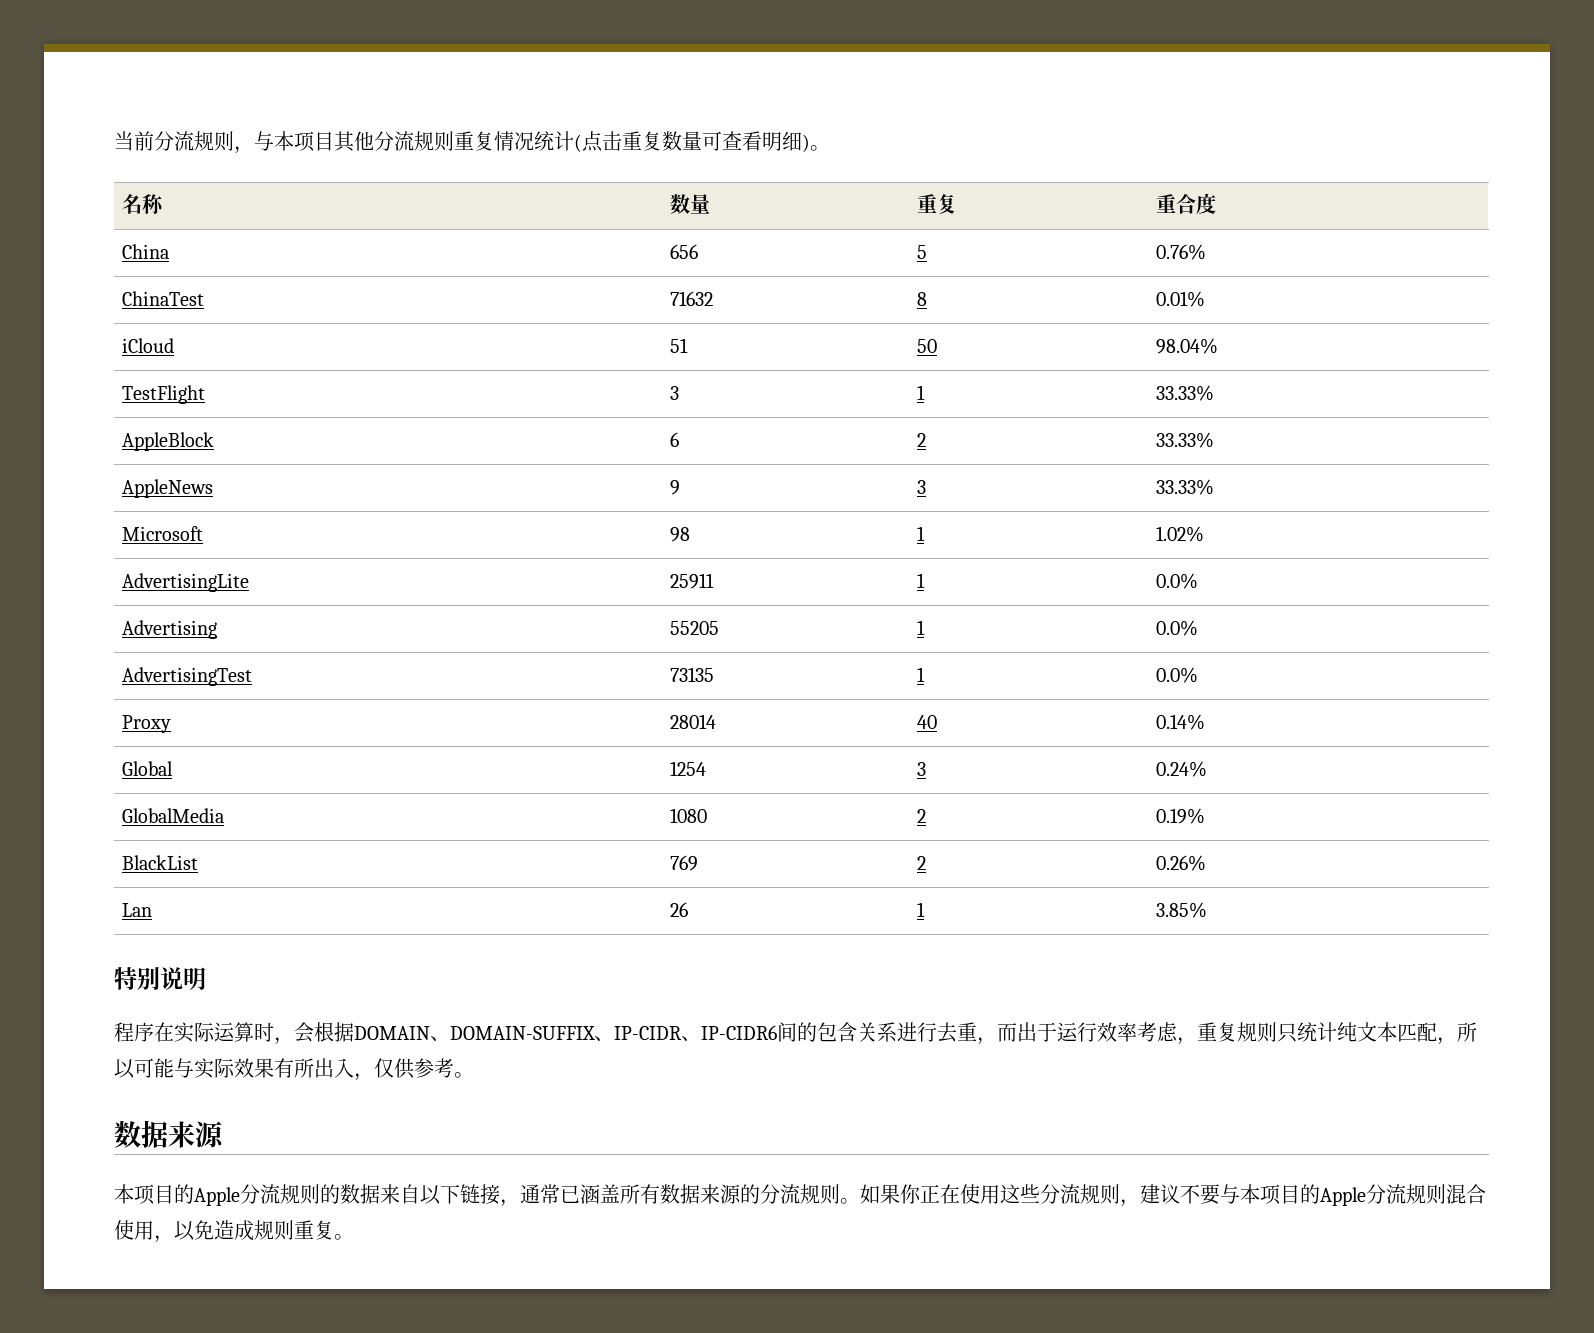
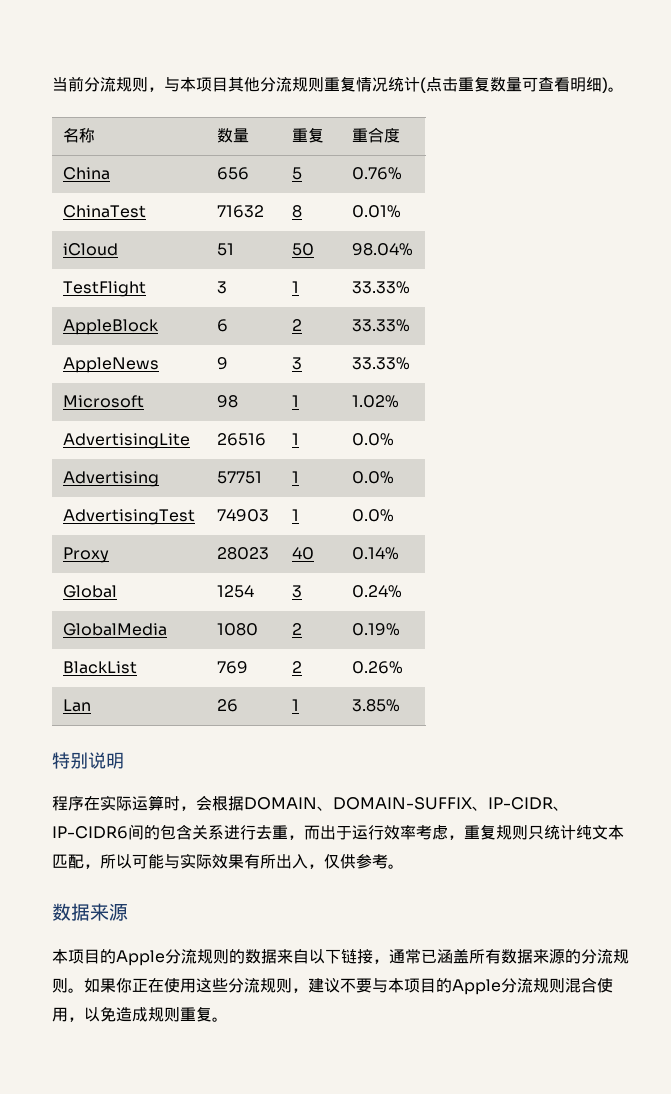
[670,573,715,589] 25911 -> [216,433,266,446] 26516
[670,621,720,635] 55205 -> [216,471,262,484] 57751
[670,667,715,682] 73135 -> [216,509,269,522] 74903
[670,714,717,729] 28014 -> [216,547,269,560] 28023

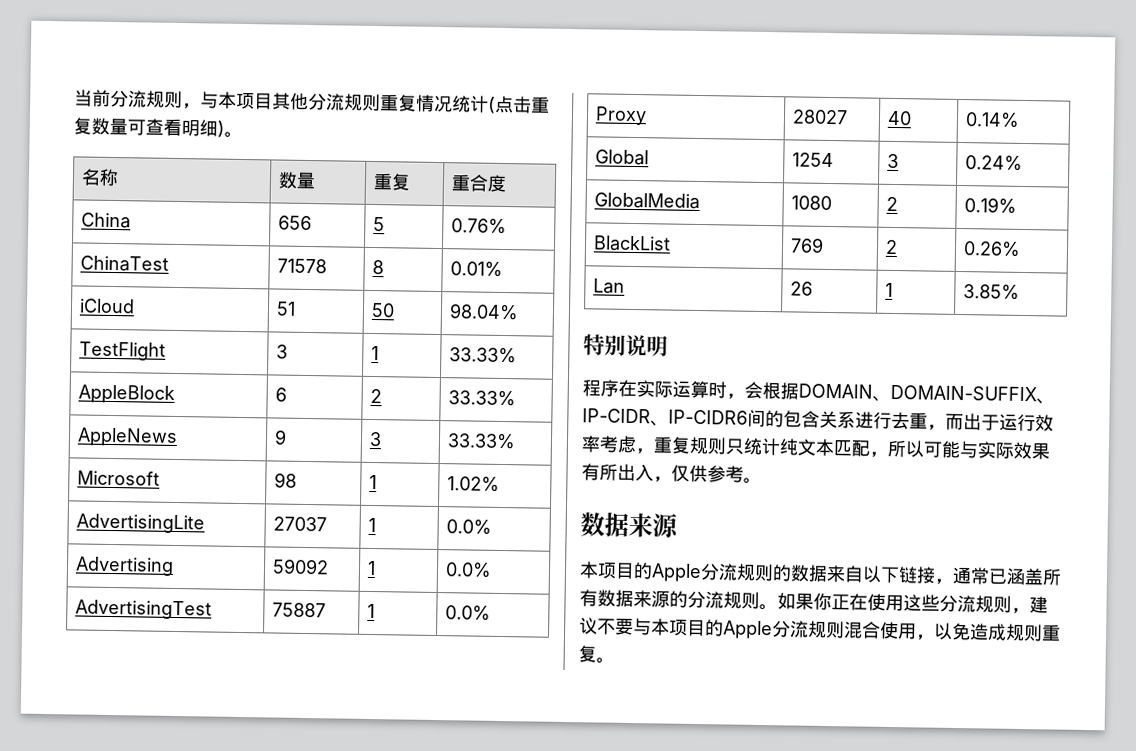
[216,205,264,218] 71632 -> [277,258,328,274] 71578
[216,433,266,446] 26516 -> [273,516,328,532] 27037
[216,471,262,484] 57751 -> [272,558,330,575] 59092
[216,509,269,522] 74903 -> [272,602,327,618] 75887
[216,547,269,560] 28023 -> [792,109,849,125] 28027

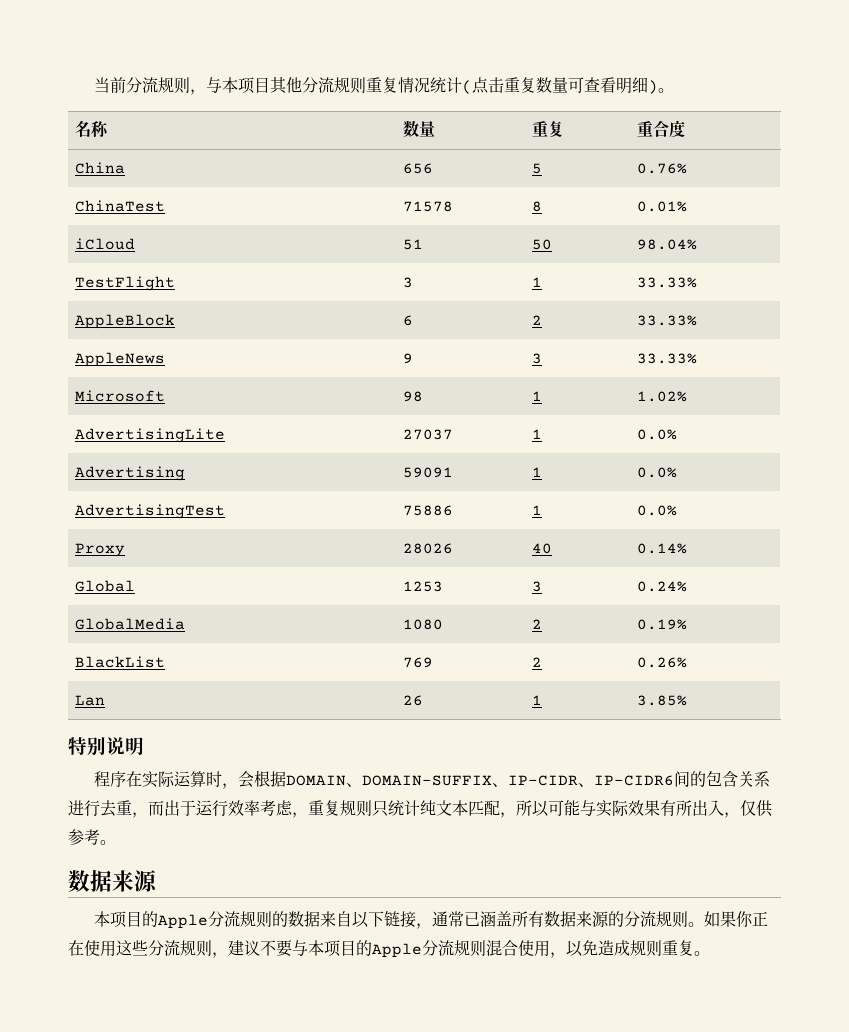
[272,558,330,575] 59092 -> [403,467,454,478] 59091
[272,602,327,618] 75887 -> [403,505,454,516] 75886
[792,109,849,125] 28027 -> [403,543,454,554] 28026
[792,152,835,168] 1254 -> [403,581,444,592] 1253

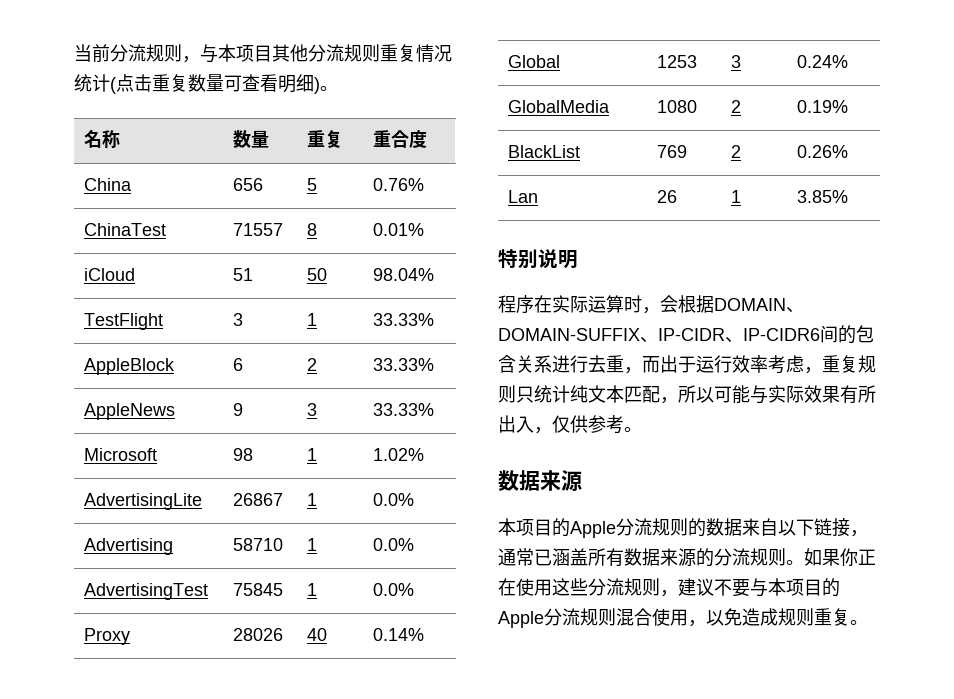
[403,201,454,212] 71578 -> [233,223,284,236] 71557
[403,429,454,440] 27037 -> [233,493,284,506] 26867
[403,467,454,478] 59091 -> [233,538,284,551] 58710
[403,505,454,516] 75886 -> [233,583,284,596] 75845

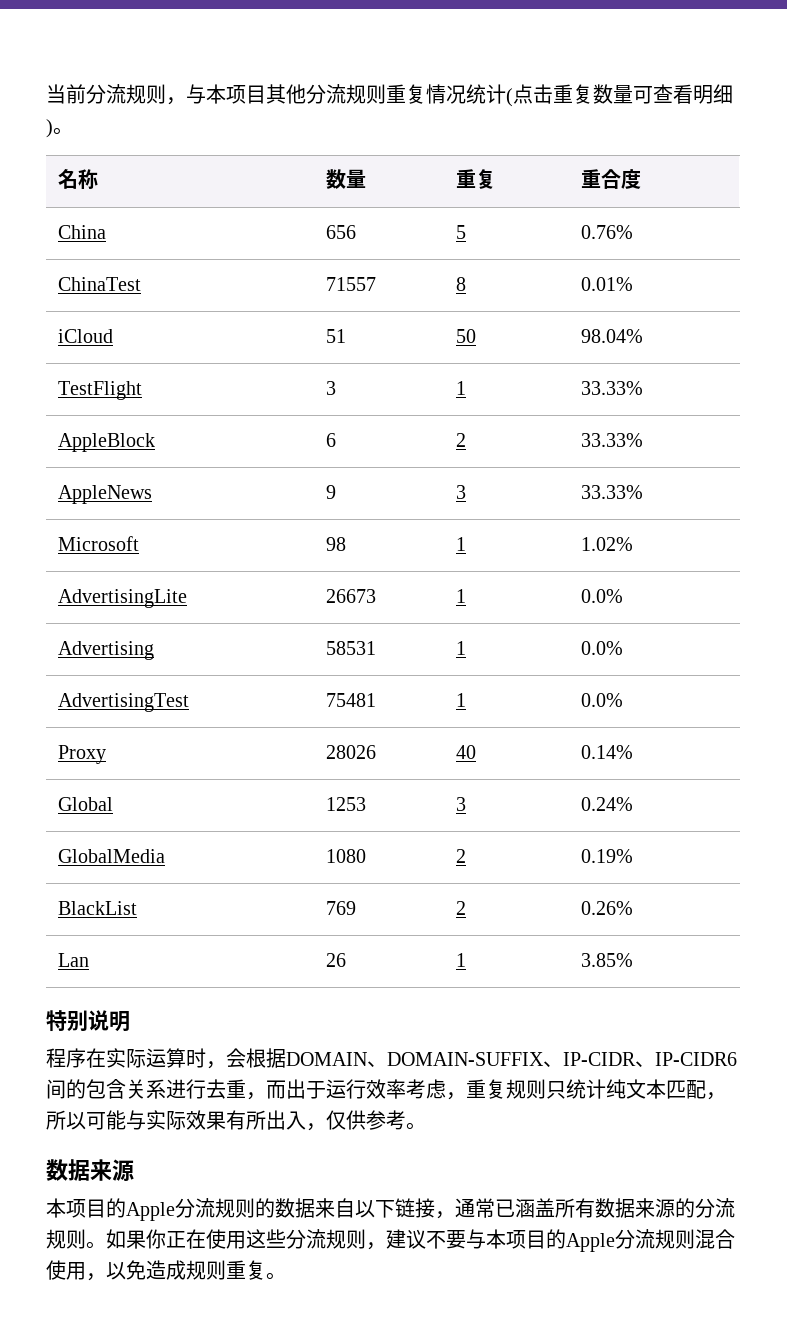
[233,493,284,506] 26867 -> [326,589,377,603] 26673
[233,538,284,551] 58710 -> [326,641,377,655] 58531
[233,583,284,596] 75845 -> [326,693,377,707] 75481

